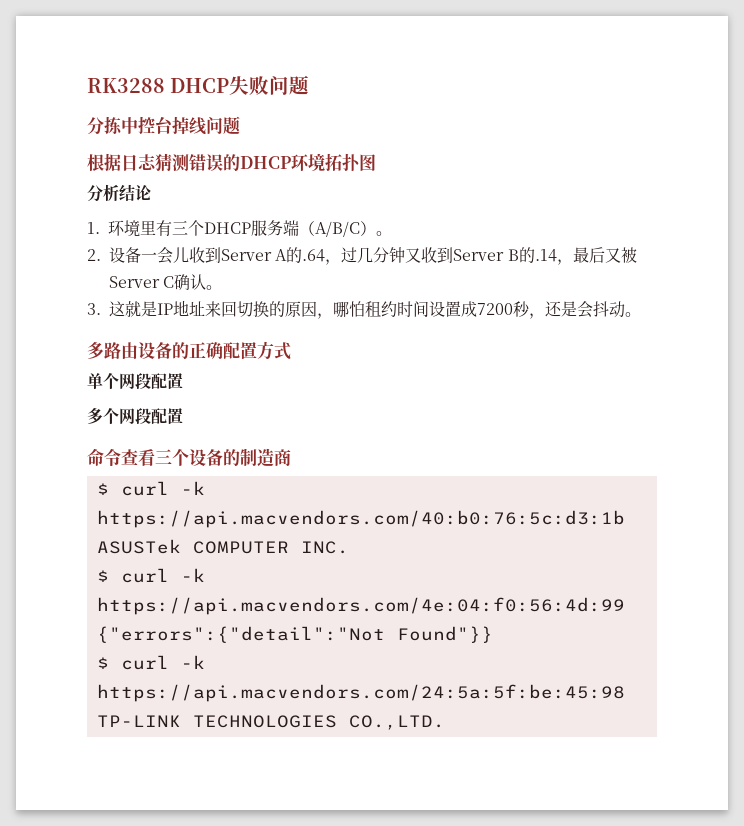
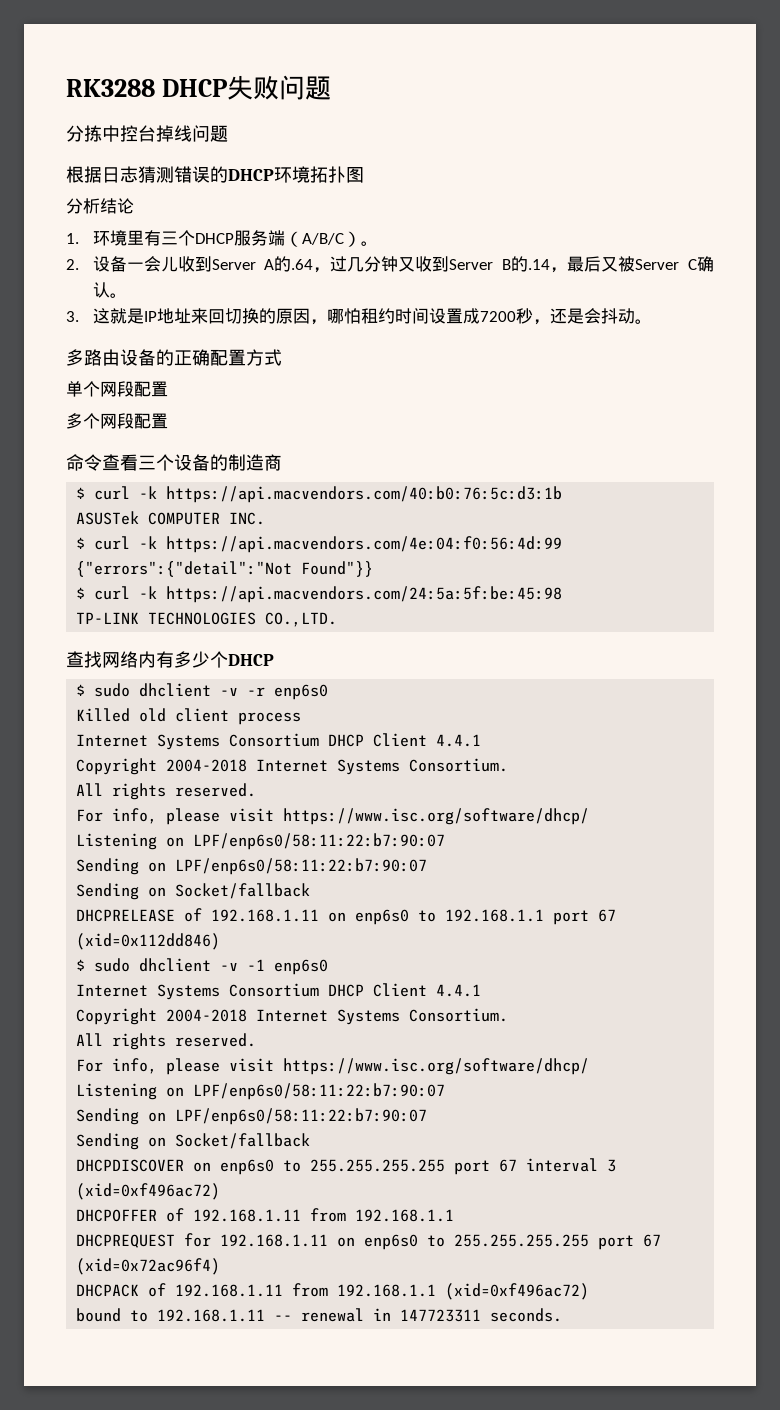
(445, 722) none -> [66,651,274,668] [76,683,329,700] [76,708,302,725] [76,733,482,750] [76,758,509,775] [76,783,257,800] [76,808,590,825] [76,833,446,850] [76,858,428,875] [76,883,311,900] [76,908,617,925] [76,933,221,950] [76,958,329,975] [76,983,482,1000] [76,1008,509,1025] [76,1033,257,1050] [76,1058,590,1075] [76,1083,446,1100] [76,1108,428,1125] [76,1133,311,1150] [76,1158,617,1175] [76,1183,221,1200] [76,1208,455,1222] [76,1233,662,1250] [76,1258,221,1275] [76,1283,590,1300] [76,1308,563,1322] // 查找网络内有多少个DHCP // $ sudo dhclient -v -r enp6s0 // Killed old client process // Internet Systems Consortium DHCP Client 4.4.1 // Copyright 2004-2018 Internet Systems Consortium. // All rights reserved. // For info, please visit https://www.isc.org/software/dhcp/ // Listening on LPF/enp6s0/58:11:22:b7:90:07 // Sending on LPF/enp6s0/58:11:22:b7:90:07 // Sending on Socket/fallback // DHCPRELEASE of 192.168.1.11 on enp6s0 to 192.168.1.1 port 67 (xid=0x112dd846) // $ sudo dhclient -v -1 enp6s0 // Internet Systems Consortium DHCP Client 4.4.1 // Copyright 2004-2018 Internet Systems Consortium. // All rights reserved. // For info, please visit https://www.isc.org/software/dhcp/ // Listening on LPF/enp6s0/58:11:22:b7:90:07 // Sending on LPF/enp6s0/58:11:22:b7:90:07 // Sending on Socket/fallback // DHCPDISCOVER on enp6s0 to 255.255.255.255 port 67 interval 3 (xid=0xf496ac72) // DHCPOFFER of 192.168.1.11 from 192.168.1.1 // DHCPREQUEST for 192.168.1.11 on enp6s0 to 255.255.255.255 port 67 (xid=0x72ac96f4) // DHCPACK of 192.168.1.11 from 192.168.1.1 (xid=0xf496ac72) // bound to 192.168.1.11 -- renewal in 147723311 seconds.

